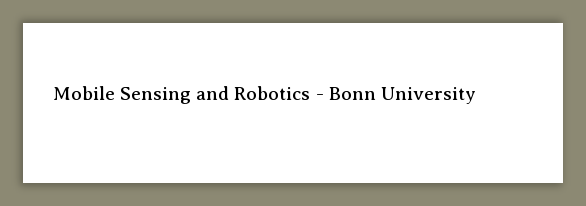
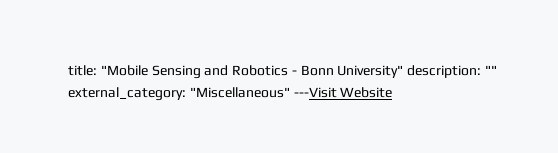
[53,86,115,100] Mobile -> [68,65,148,76] title: "Mobile
[380,87,476,104] University -> [337,65,498,78] [68,87,393,101] University" description: "" external_category: "Miscellaneous" ---Visit Website

